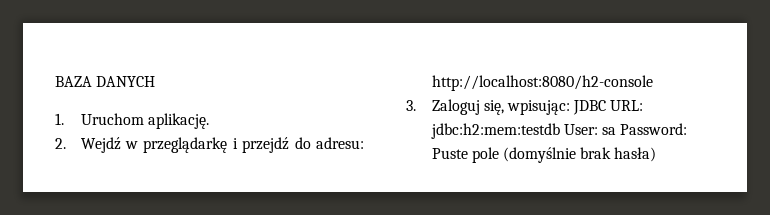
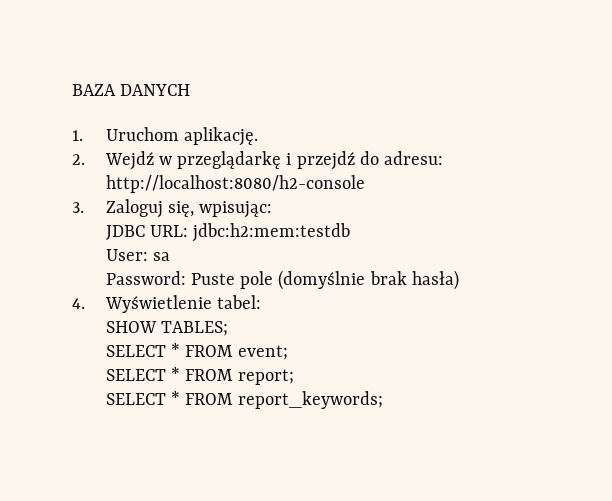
(571, 107) none -> (273, 209) //
(560, 131) none -> (351, 232) //
(617, 131) none -> (170, 256) //
(657, 154) none -> [72,295,261,313] [105,321,228,336] [105,343,289,360] [105,367,295,385] [105,391,384,409] // 4. Wyświetlenie tabel: // SHOW TABLES; // SELECT * FROM event; // SELECT * FROM report; // SELECT * FROM report_keywords;

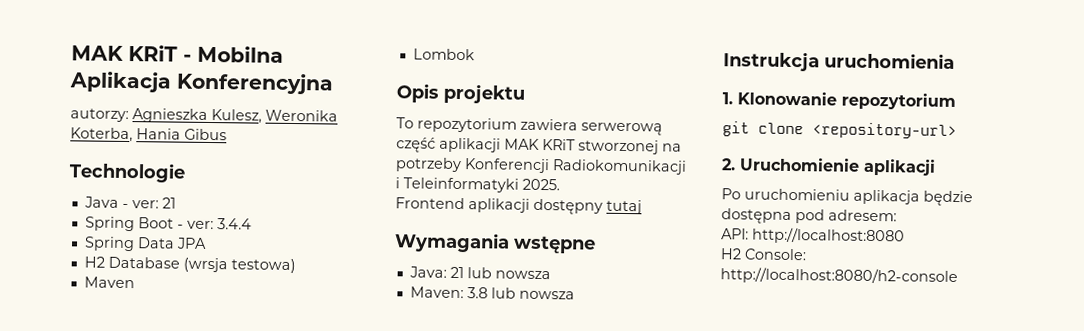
[72,84,191,96] [72,127,258,146] [72,151,444,170] [105,175,365,193] [72,199,273,218] [105,223,351,242] [105,249,170,261] [105,270,459,290] [72,295,261,313] [105,321,228,336] [105,343,289,360] [105,367,295,385] [105,391,384,409] BAZA DANYCH // 1. Uruchom aplikację. // 2. Wejdź w przeglądarkę i przejdź do adresu: http://localhost:8080/h2-console // 3. Zaloguj się, wpisując: // JDBC URL: jdbc:h2:mem:testdb // User: sa // Password: Puste pole (domyślnie brak hasła) // 4. Wyświetlenie tabel: // SHOW TABLES; // SELECT * FROM event; // SELECT * FROM report; // SELECT * FROM report_keywords; -> [71,45,284,63] [69,71,334,95] [70,108,338,124] [70,127,227,143] [69,162,185,183] [83,196,176,209] [84,216,252,232] [83,236,207,252] [83,256,296,274] [83,276,135,289] [412,48,475,61] [396,83,525,104] [396,117,663,136] [396,137,682,155] [395,157,687,175] [395,177,560,193] [395,197,642,215] [394,232,596,254] [408,266,551,280] [409,286,575,300] [723,51,955,72] [722,91,956,110] [722,121,957,139] [721,157,936,176] [721,188,973,207] [721,208,897,225] [721,227,905,245] [720,248,807,261] [720,267,958,286] MAK KRiT - Mobilna Aplikacja Konferencyjna // autorzy: Agnieszka Kulesz, Weronika Koterba, Hania Gibus // Technologie // Java - ver: 21 // Spring Boot - ver: 3.4.4 // Spring Data JPA // H2 Database (wrsja testowa) // Maven // Lombok // Opis projektu // To repozytorium zawiera serwerową część aplikacji MAK KRiT stworzonej na potrzeby Konferencji Radiokomunikacji i Teleinformatyki 2025. // Frontend aplikacji dostępny tutaj // Wymagania wstępne // Java: 21 lub nowsza // Maven: 3.8 lub nowsza // Instrukcja uruchomienia // 1. Klonowanie repozytorium // git clone <repository-url> // 2. Uruchomienie aplikacji // Po uruchomieniu aplikacja będzie dostępna pod adresem: // API: http://localhost:8080 // H2 Console: http://localhost:8080/h2-console

